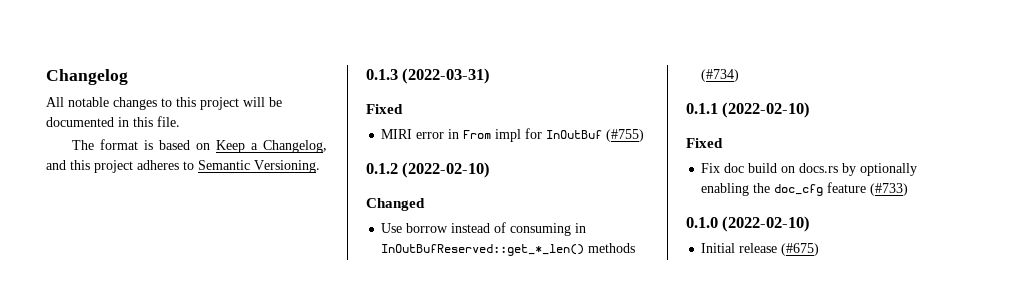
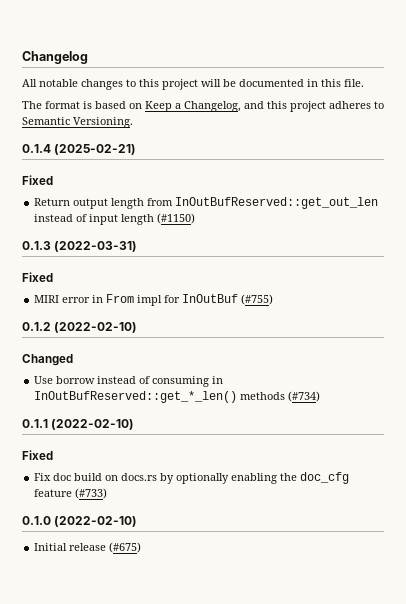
(320, 166) none -> [22,144,137,155] [22,175,53,185] [34,197,379,209] [34,213,196,225] // 0.1.4 (2025-02-21) // Fixed // Return output length from InOutBufReserved::get_out_len instead of input length (#1150)

